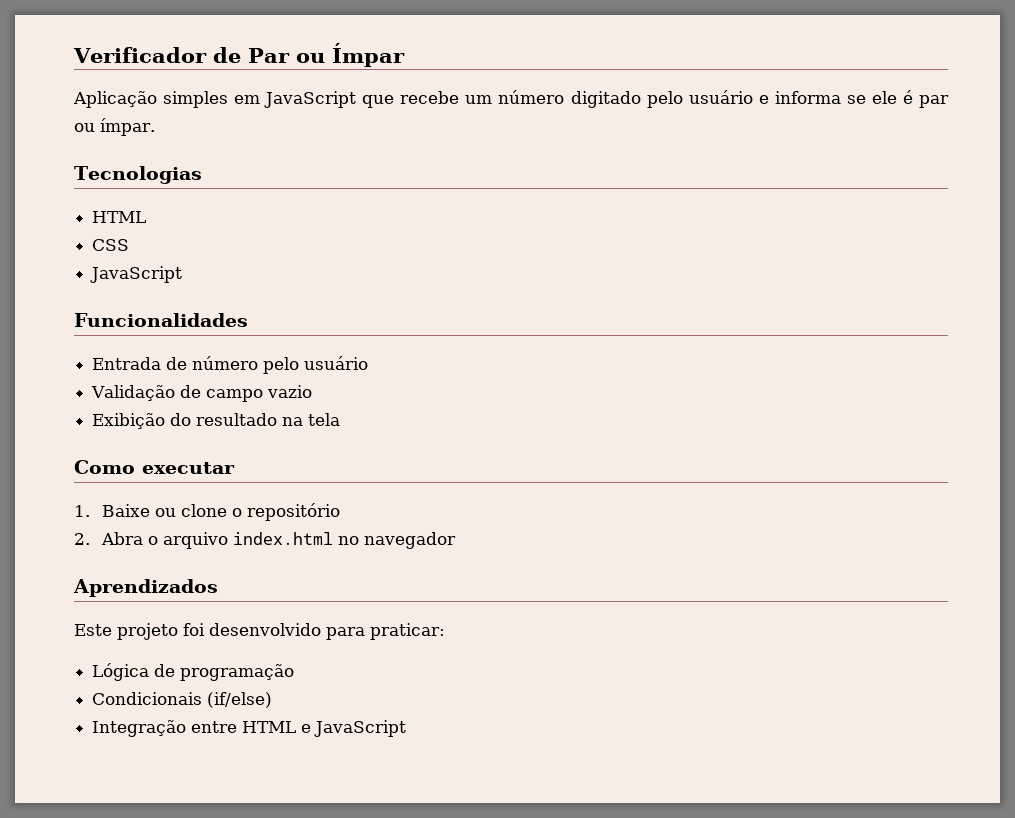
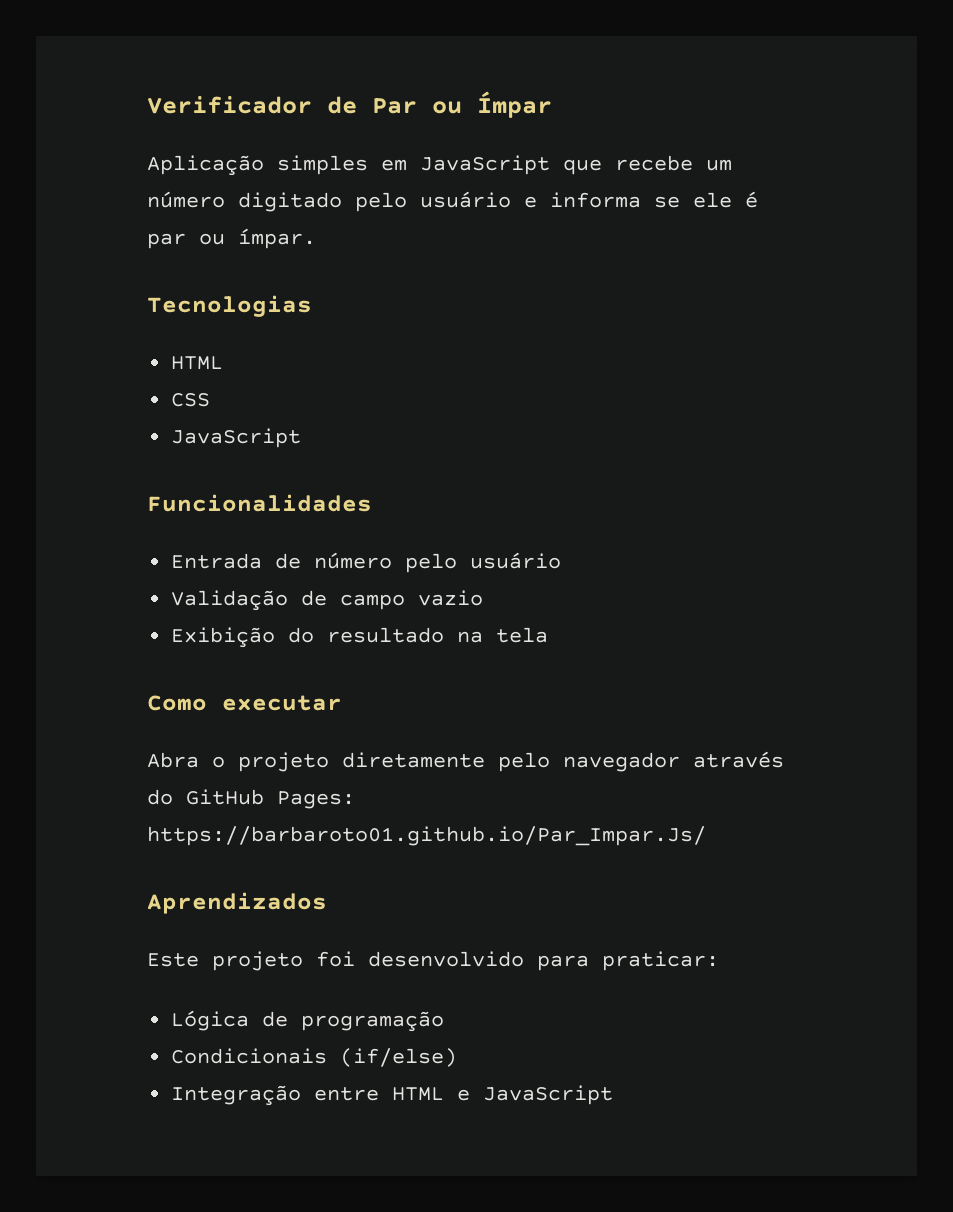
[74,503,341,521] [74,532,457,549] 1. Baixe ou clone o repositório // 2. Abra o arquivo index.html no navegador -> [147,751,784,772] [147,789,355,809] [147,826,706,846] Abra o projeto diretamente pelo navegador através do GitHub Pages: https://barbaroto01.github.io/Par_Impar.Js/

